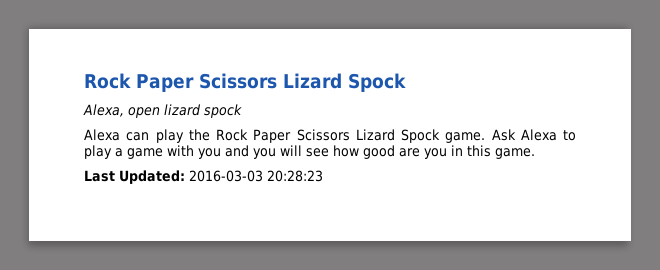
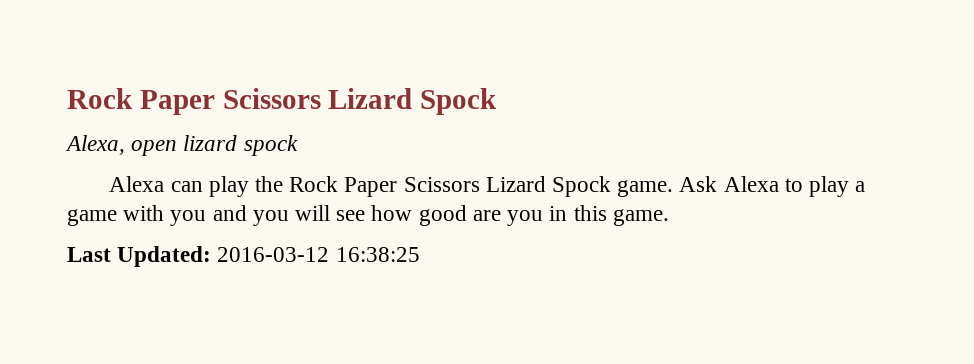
[189,170,323,182] 2016-03-03 20:28:23 -> [217,247,420,262] 2016-03-12 16:38:25

